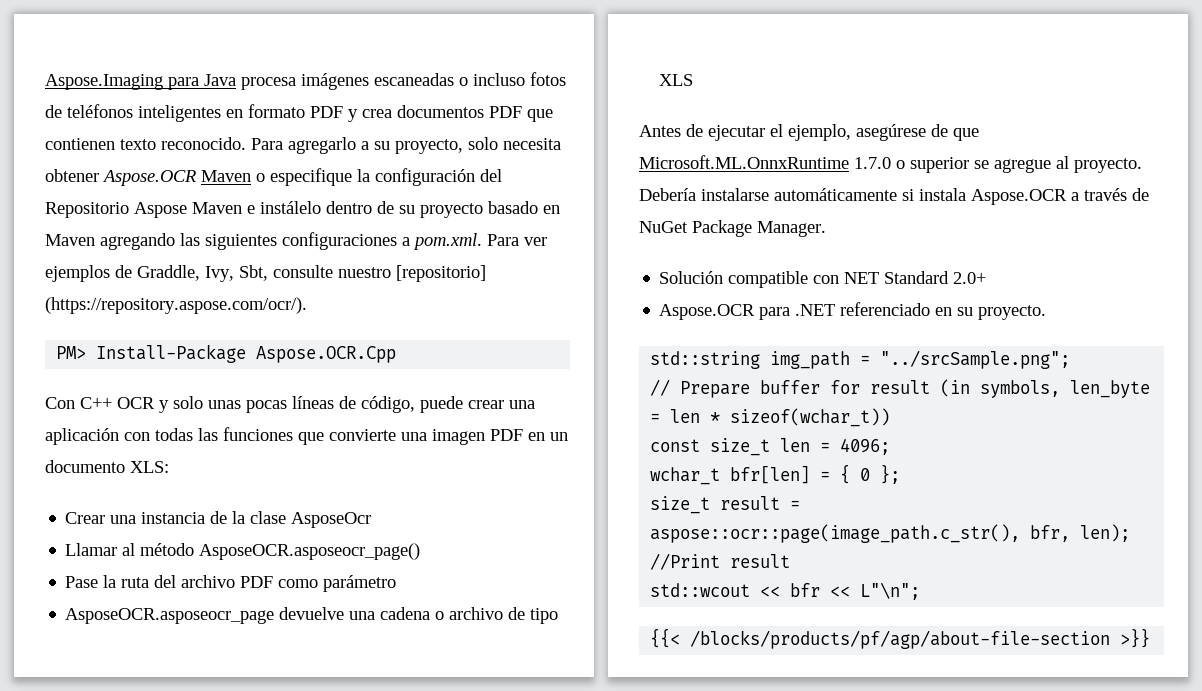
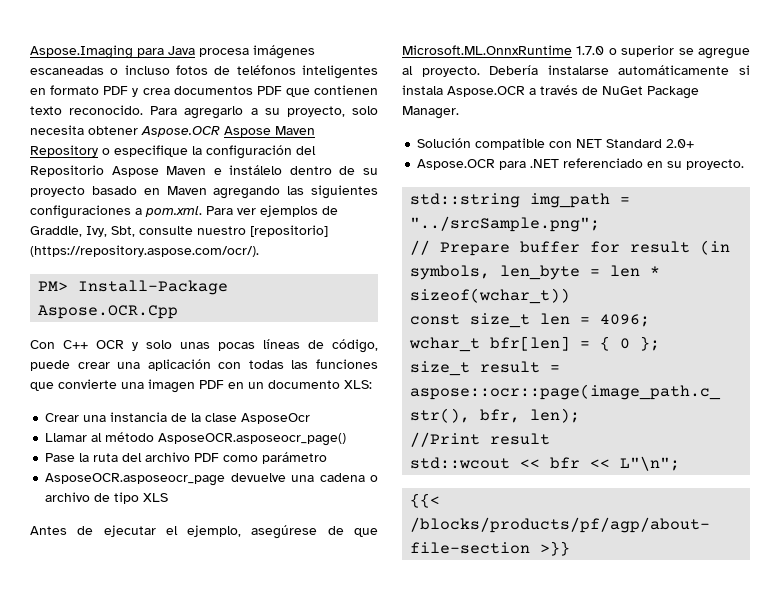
[201,170,251,182] Maven -> [224,126,315,137] [30,145,98,157] Aspose Maven Repository

